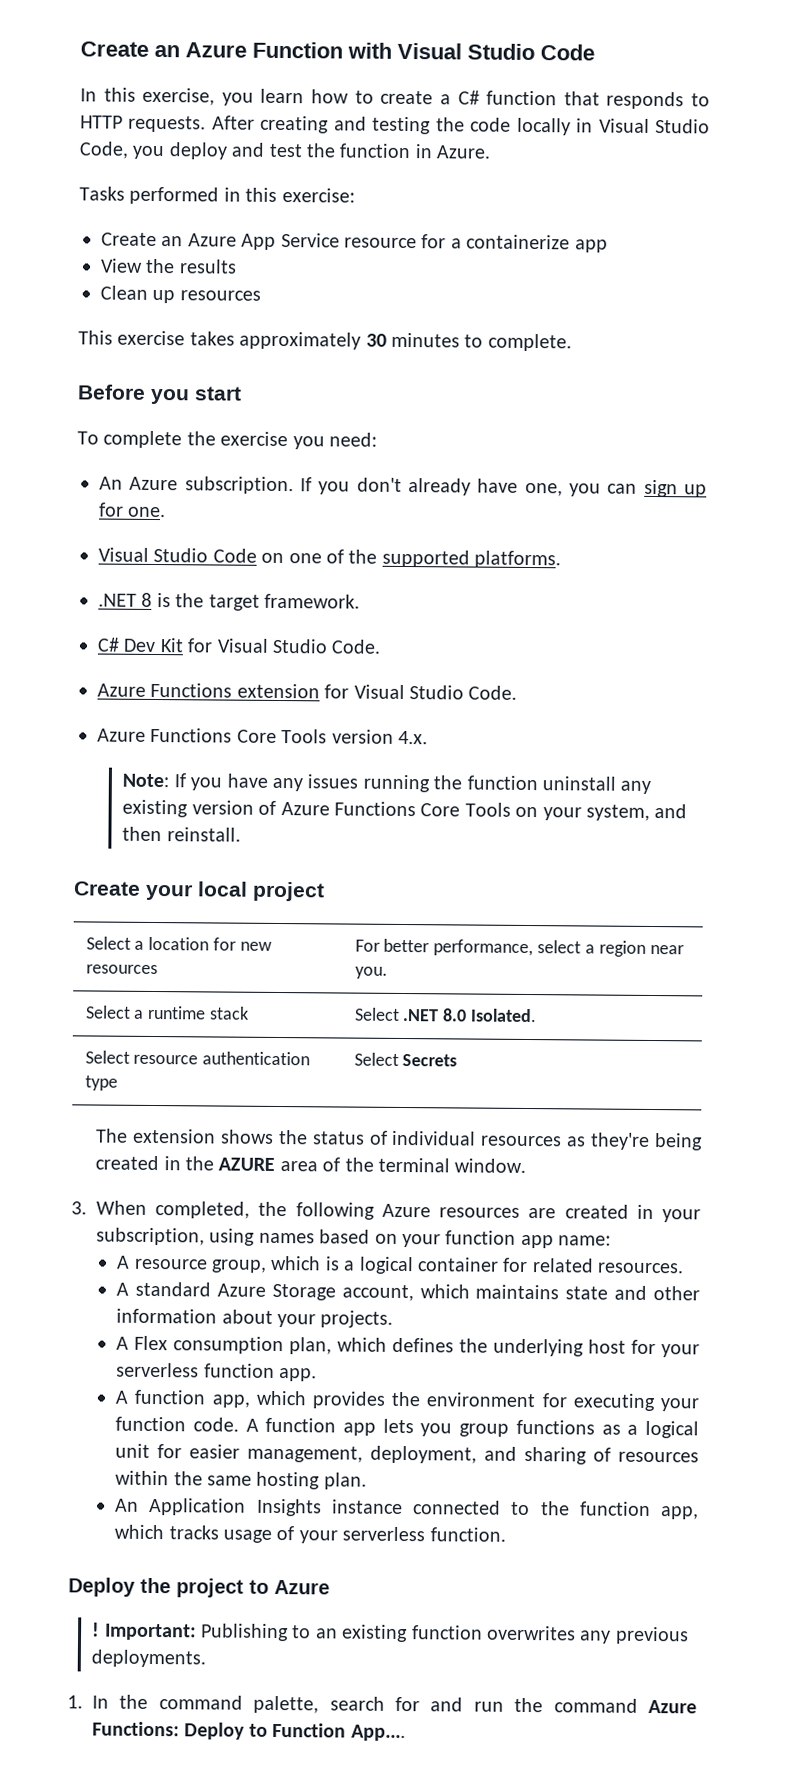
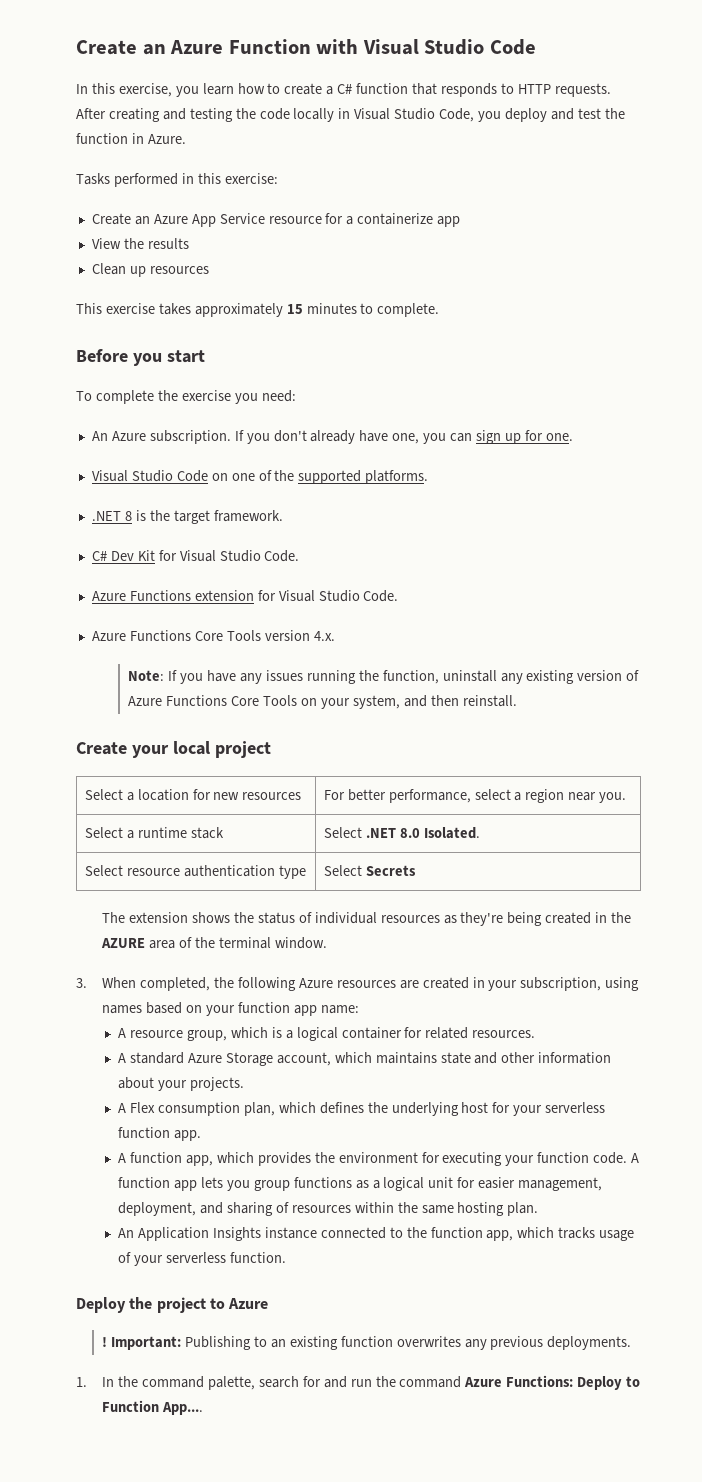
[365,333,387,347] 30 -> [286,304,303,314] 15
[466,775,538,791] function -> [382,670,439,684] function,

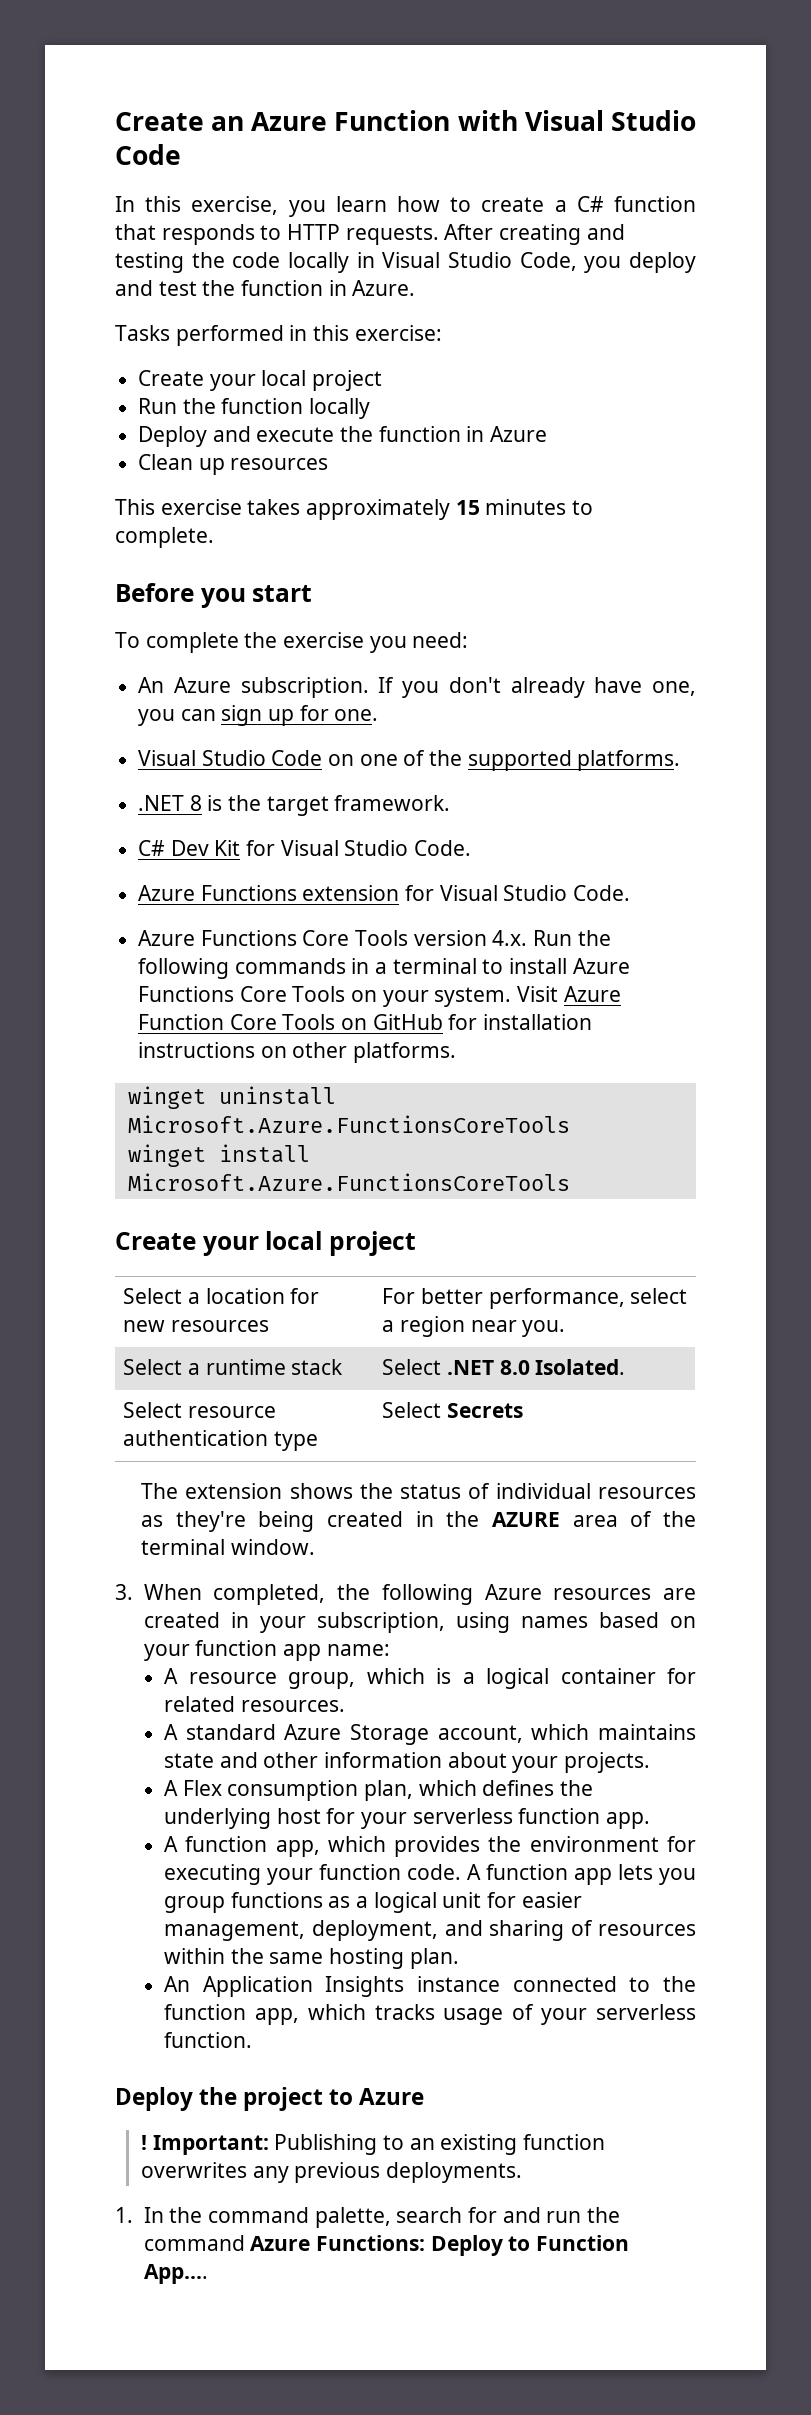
[134,213,461,227] [91,238,189,249] an Azure App Service resource for a containerize app // View the results -> [209,370,383,391] [138,398,371,419] [138,426,548,447] your local project // Run the function locally // Deploy and execute the function in Azure
[128,670,640,684] // Note: If you have any issues running the function, uninstall any existing version of -> [533,930,611,946] [138,958,568,979] Run the following commands in a terminal to install
[352,695,517,709] system, and then reinstall. -> [434,986,621,1007] [138,1014,593,1030] [138,1042,457,1063] [127,1086,336,1109] [127,1115,570,1133] [127,1144,310,1167] [127,1173,570,1191] system. Visit Azure Function Core Tools on GitHub for installation instructions on other platforms. // winget uninstall Microsoft.Azure.FunctionsCoreTools // winget install Microsoft.Azure.FunctionsCoreTools

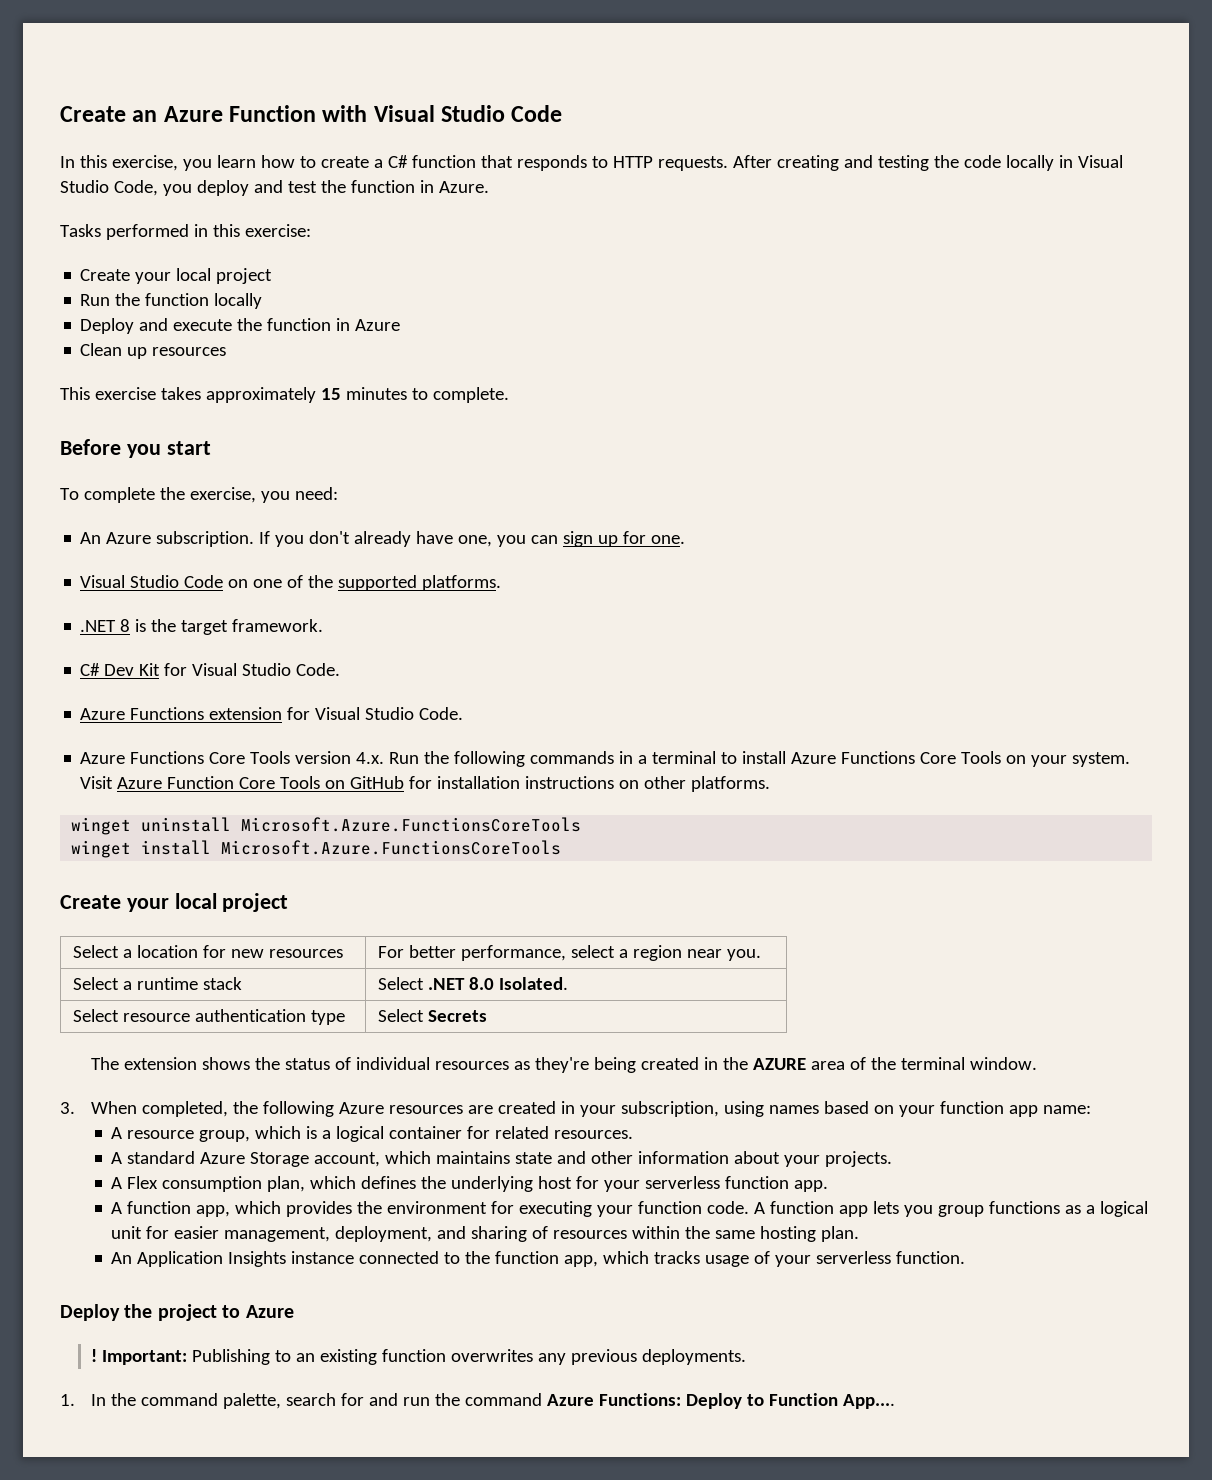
[283,632,365,648] exercise -> [189,487,256,503] exercise,

